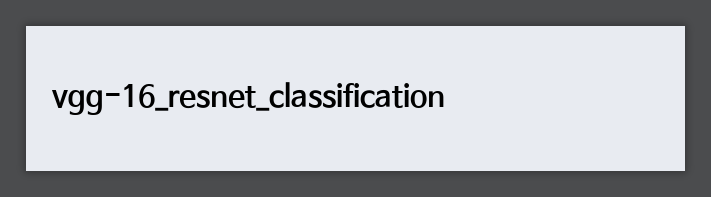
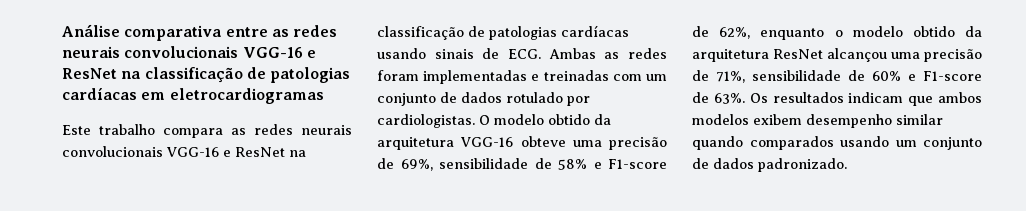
[51,82,445,115] vgg-16_resnet_classification -> [62,24,338,41] [62,46,316,58] [62,67,351,83] [62,88,324,104] [62,124,352,138] [62,146,306,157] [377,25,629,40] [377,48,667,59] [377,70,667,84] [377,92,590,106] [377,114,611,128] [377,136,667,150] [377,158,667,171] [692,26,982,40] [692,48,982,62] [692,70,982,83] [692,92,982,106] [692,114,943,128] [692,136,982,150] [692,158,847,172] Análise comparativa entre as redes neurais convolucionais VGG-16 e ResNet na classificação de patologias cardíacas em eletrocardiogramas // Este trabalho compara as redes neurais convolucionais VGG-16 e ResNet na classificação de patologias cardíacas usando sinais de ECG. Ambas as redes foram implementadas e treinadas com um conjunto de dados rotulado por cardiologistas. O modelo obtido da arquitetura VGG-16 obteve uma precisão de 69%, sensibilidade de 58% e F1-score de 62%, enquanto o modelo obtido da arquitetura ResNet alcançou uma precisão de 71%, sensibilidade de 60% e F1-score de 63%. Os resultados indicam que ambos modelos exibem desempenho similar quando comparados usando um conjunto de dados padronizado.

